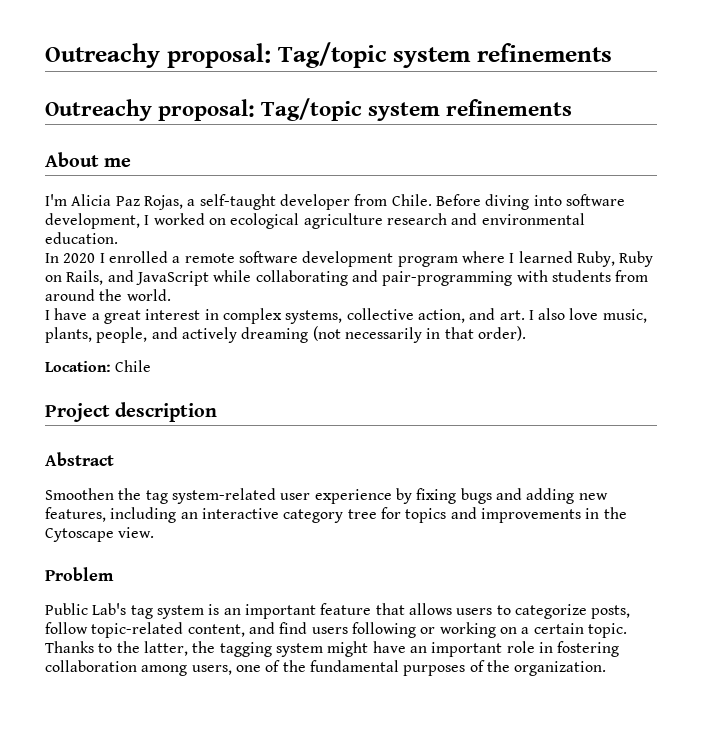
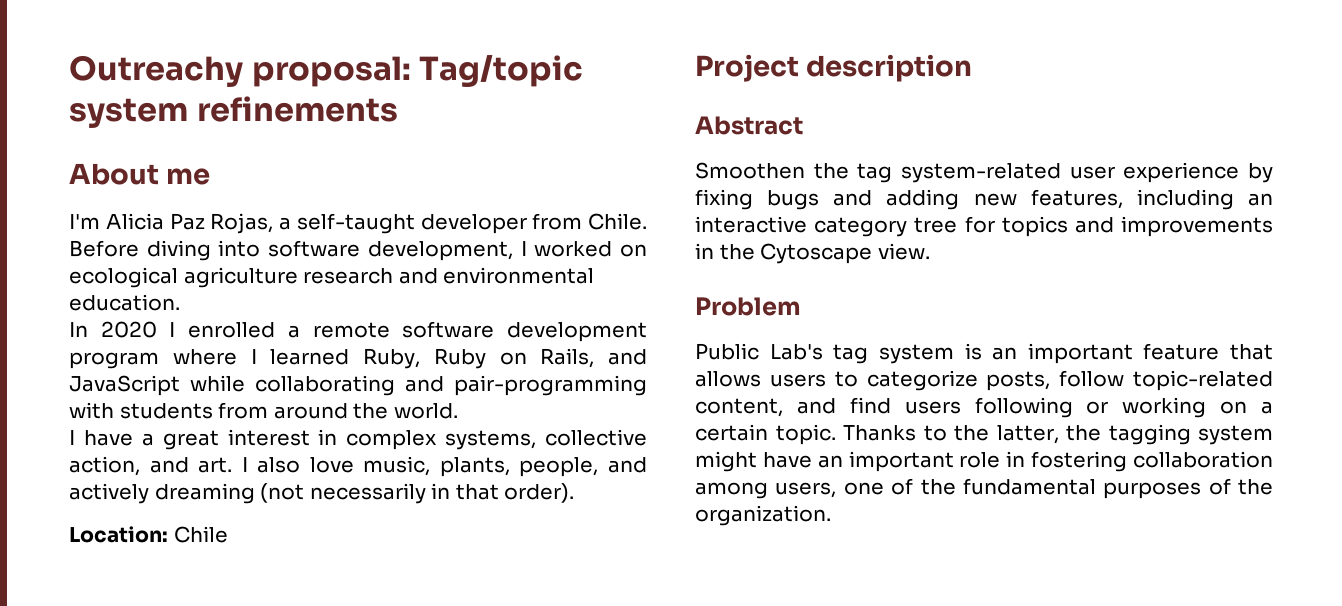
[45,42,612,68] [45,98,573,121] Outreachy proposal: Tag/topic system refinements // Outreachy proposal: Tag/topic system refinements -> [69,55,584,87] [69,96,398,128] Outreachy proposal: Tag/topic system refinements

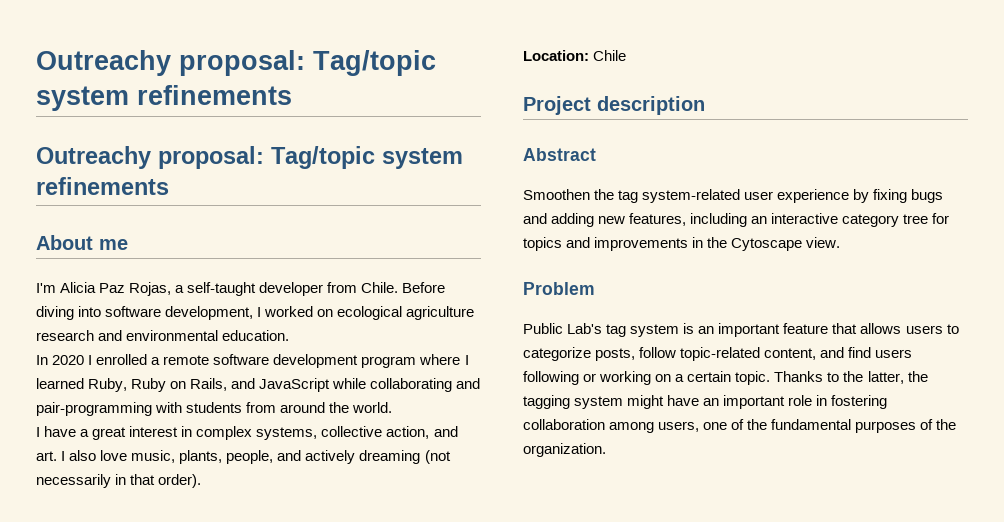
[69,55,584,87] [69,96,398,128] Outreachy proposal: Tag/topic system refinements -> [36,50,436,76] [36,85,292,111] [36,146,463,169] [36,177,169,195] Outreachy proposal: Tag/topic system refinements // Outreachy proposal: Tag/topic system refinements

